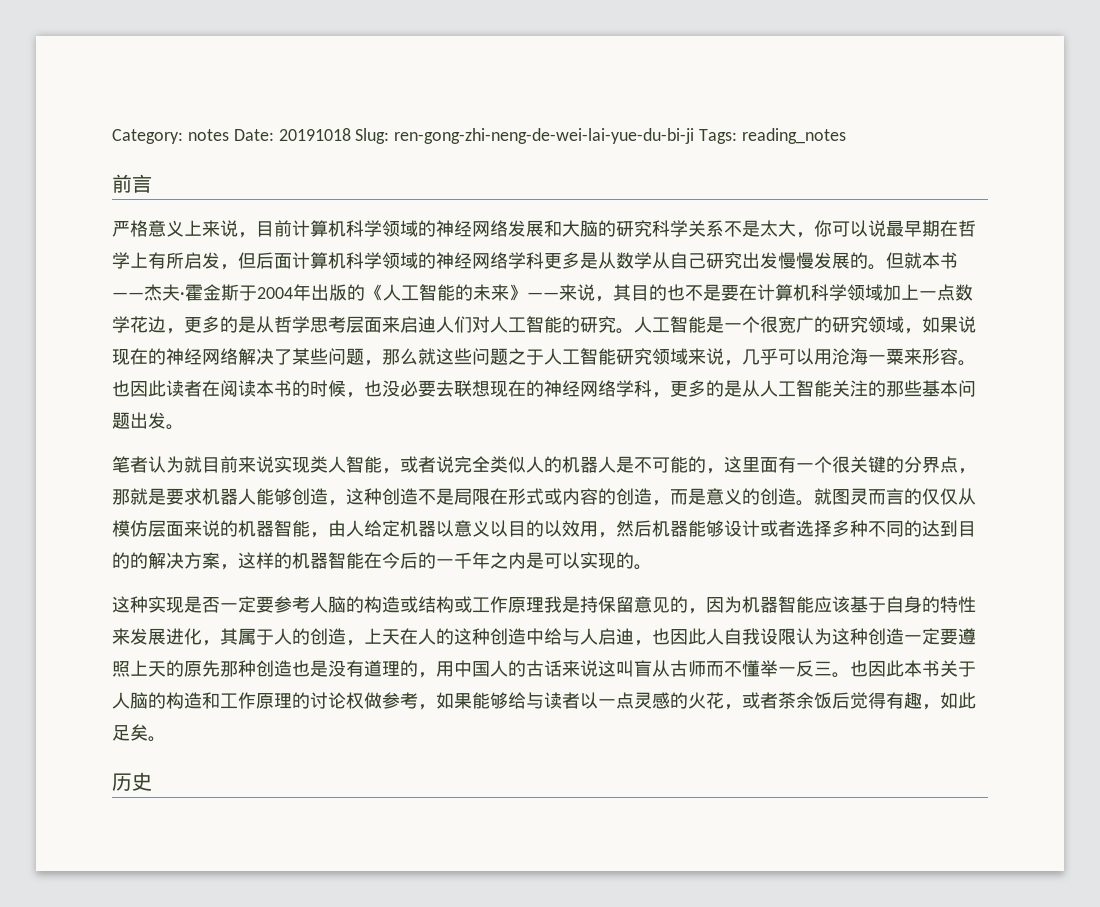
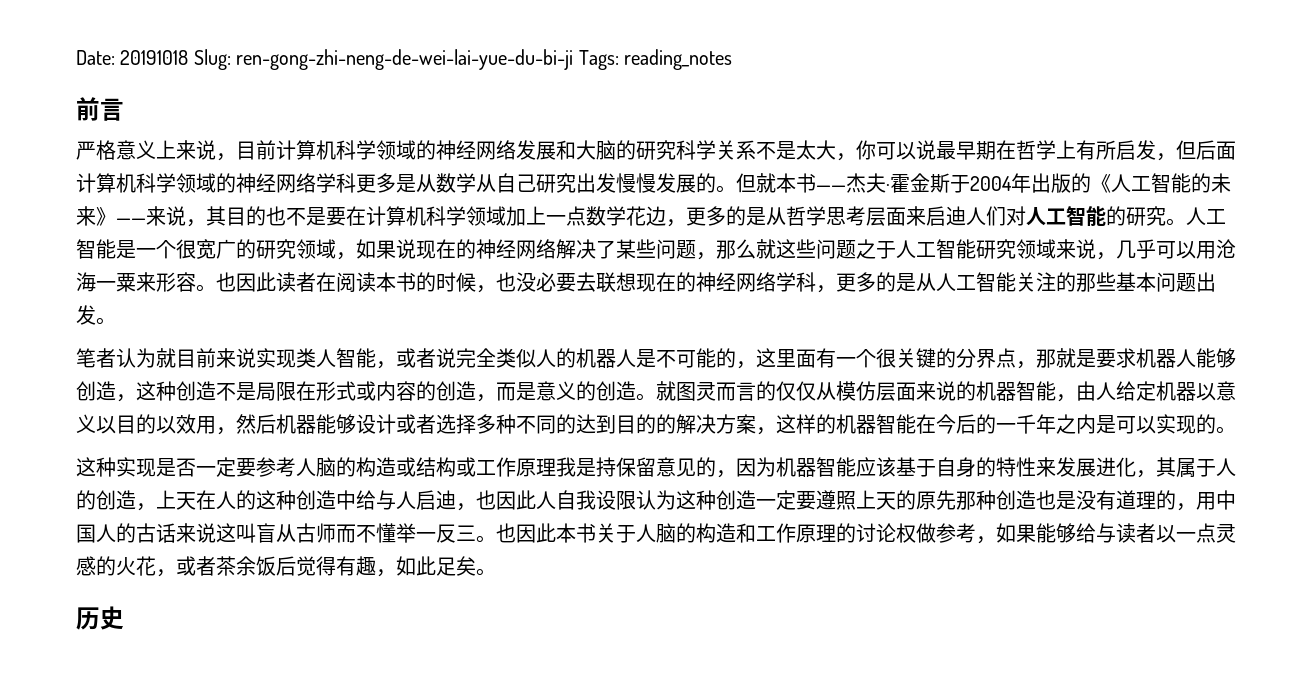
[112,129,229,144] Category: notes -> (76, 57) none

